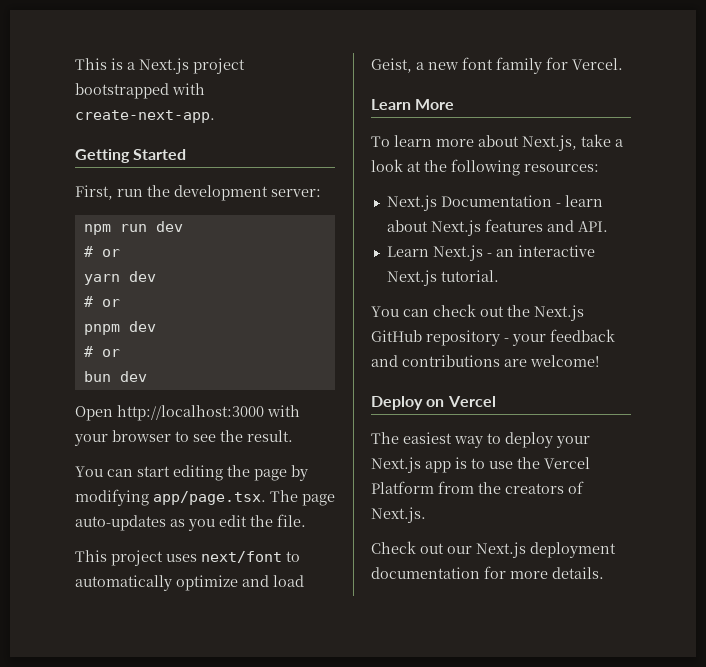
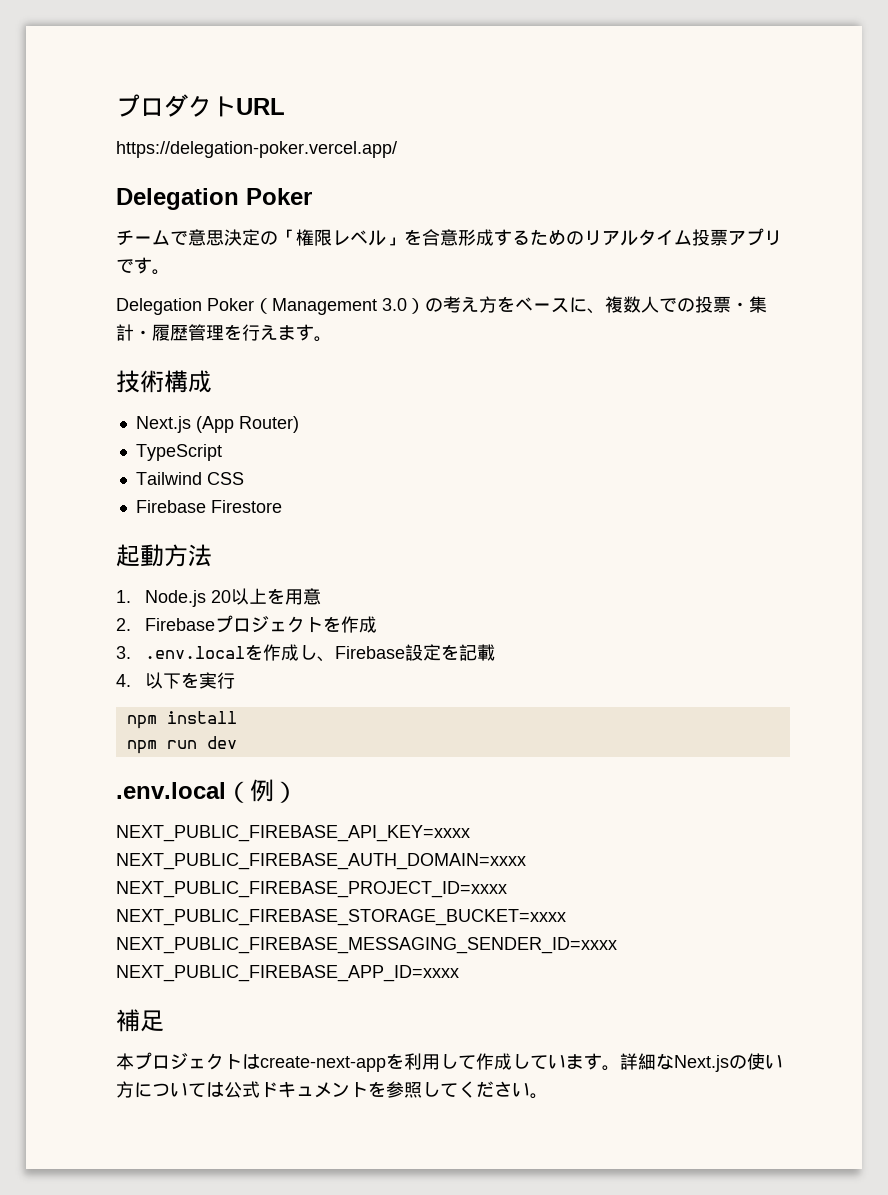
[75,58,245,74] [75,83,205,99] [75,110,215,123] [75,149,187,163] [75,185,321,201] [83,221,183,235] [83,246,120,257] [83,271,156,285] [83,296,120,307] [83,321,156,335] [83,346,120,357] [83,371,147,382] [75,405,300,421] [74,430,293,446] [75,465,308,481] [75,489,335,506] [75,514,306,531] [75,550,300,566] [75,575,304,591] [371,57,623,74] [371,99,455,110] [371,134,623,151] [371,159,599,176] [386,195,603,211] [386,219,608,236] [386,245,595,261] [386,270,499,286] [371,304,584,321] [371,329,615,346] [371,355,599,367] [371,396,496,410] [371,432,590,448] [371,457,590,473] [371,481,584,494] [371,507,426,523] [371,541,616,558] [371,566,604,579] This is a Next.js project bootstrapped with create-next-app. // Getting Started // First, run the development server: // npm run dev // # or // yarn dev // # or // pnpm dev // # or // bun dev // Open http://localhost:3000 with your browser to see the result. // You can start editing the page by modifying app/page.tsx. The page auto-updates as you edit the file. // This project uses next/font to automatically optimize and load Geist, a new font family for Vercel. // Learn More // To learn more about Next.js, take a look at the following resources: // Next.js Documentation - learn about Next.js features and API. // Learn Next.js - an interactive Next.js tutorial. // You can check out the Next.js GitHub repository - your feedback and contributions are welcome! // Deploy on Vercel // The easiest way to deploy your Next.js app is to use the Vercel Platform from the creators of Next.js. // Check out our Next.js deployment documentation for more details. -> [116,94,285,117] [116,141,397,158] [116,188,312,210] [116,228,782,246] [116,257,170,275] [116,296,767,315] [116,324,332,342] [116,370,212,393] [135,416,299,433] [135,444,222,461] [135,472,244,485] [135,500,282,513] [116,544,212,567] [116,588,321,607] [116,615,377,633] [116,644,495,662] [116,672,235,689] [126,711,237,729] [126,736,237,754] [116,779,298,803] [116,825,470,842] [116,853,526,870] [116,881,507,898] [116,909,566,926] [116,937,617,954] [116,965,459,982] [116,1009,164,1032] [116,1052,783,1072] [116,1081,548,1099] プロダクトURL // https://delegation-poker.vercel.app/ // Delegation Poker // チームで意思決定の「権限レベル」を合意形成するためのリアルタイム投票アプリです。 // Delegation Poker（Management 3.0）の考え方をベースに、複数人での投票・集計・履歴管理を行えます。 // 技術構成 // Next.js (App Router) // TypeScript // Tailwind CSS // Firebase Firestore // 起動方法 // 1. Node.js 20以上を用意 // 2. Firebaseプロジェクトを作成 // 3. .env.localを作成し、Firebase設定を記載 // 4.以下を実行 // npm install // npm run dev // .env.local（例） // NEXT_PUBLIC_FIREBASE_API_KEY=xxxx NEXT_PUBLIC_FIREBASE_AUTH_DOMAIN=xxxx NEXT_PUBLIC_FIREBASE_PROJECT_ID=xxxx NEXT_PUBLIC_FIREBASE_STORAGE_BUCKET=xxxx NEXT_PUBLIC_FIREBASE_MESSAGING_SENDER_ID=xxxx NEXT_PUBLIC_FIREBASE_APP_ID=xxxx // 補足 // 本プロジェクトはcreate-next-appを利用して作成しています。詳細なNext.jsの使い方については公式ドキュメントを参照してください。

